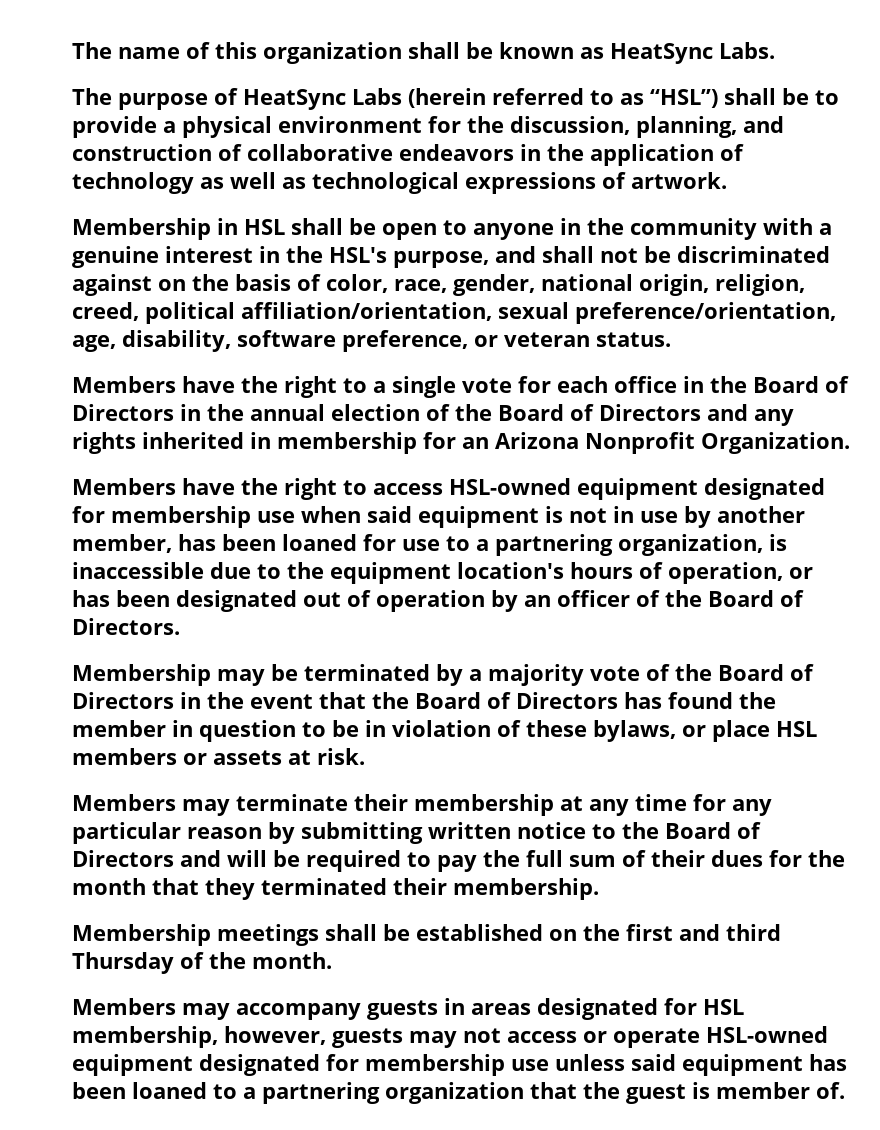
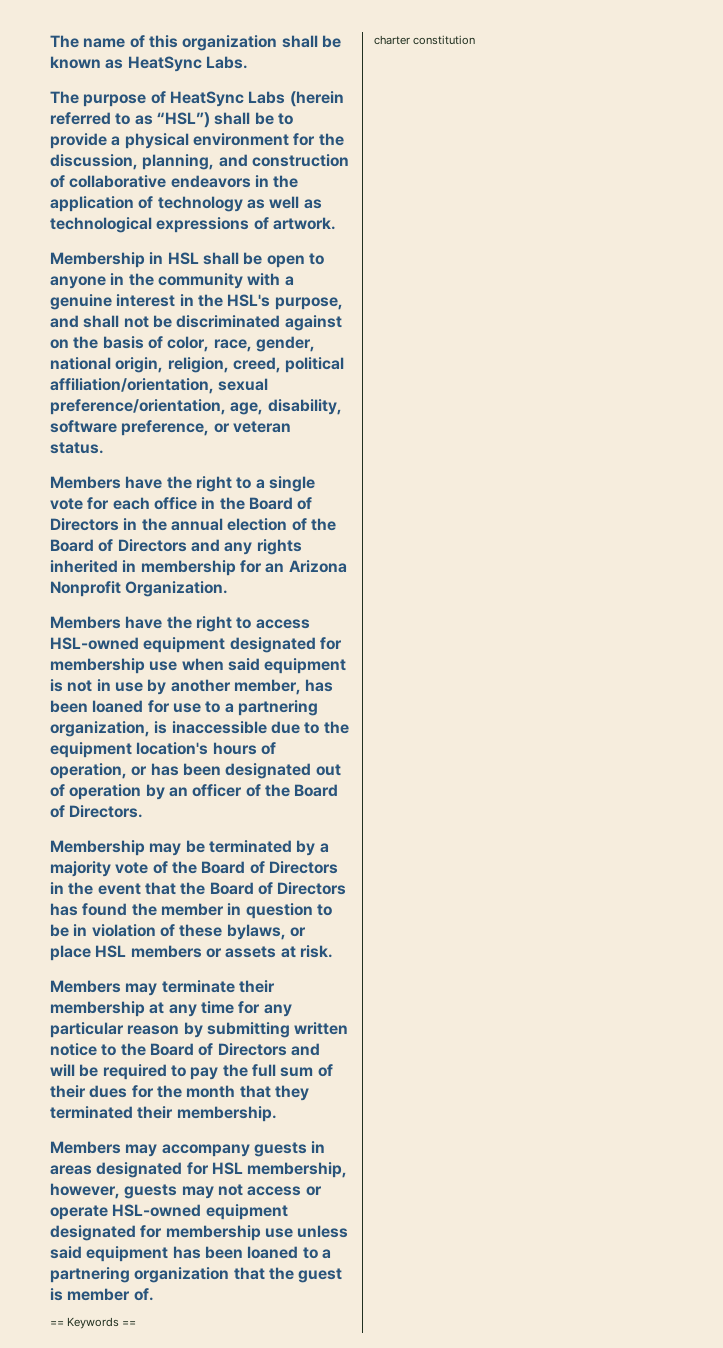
[72,924,781,946] [72,952,332,974] // Membership meetings shall be established on the first and third Thursday of the month. -> (277, 1114) none
(845, 1090) none -> [50,1317,137,1329] [374,35,476,45] // == Keywords == // charter constitution

